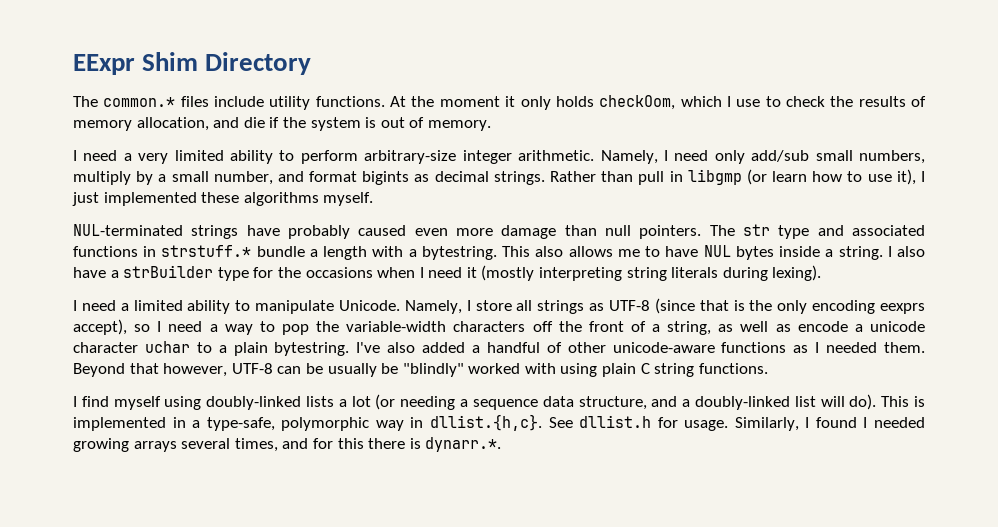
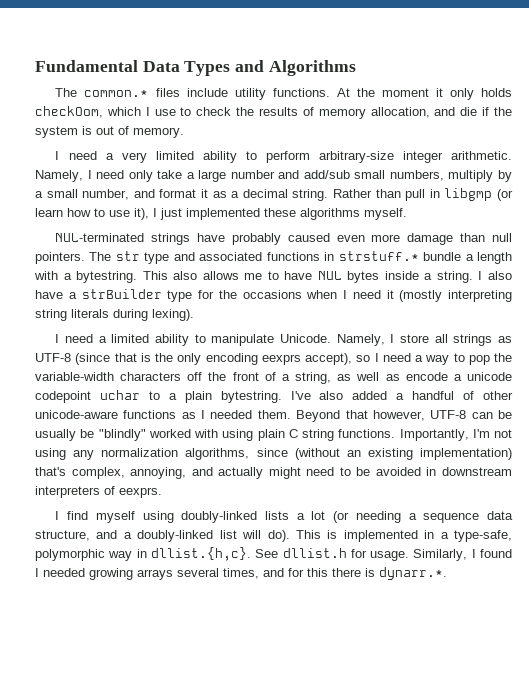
[73,52,312,75] EExpr Shim Directory -> [35,60,356,76] Fundamental Data Types and Algorithms
(745, 157) none -> [157,170,300,182] take a large number and
[362,171,545,185] bigints as decimal strings. -> [200,189,329,201] it as a decimal string.
[73,342,138,353] character -> [35,391,91,403] codepoint
(768, 368) none -> [399,429,512,441] [35,448,512,460] [35,467,512,479] [35,486,162,498] Importantly, I'm not using any normalization algorithms, since (without an existing implementation) that's complex, annoying, and actually might need to be avoided in downstream interpreters of eexprs.

